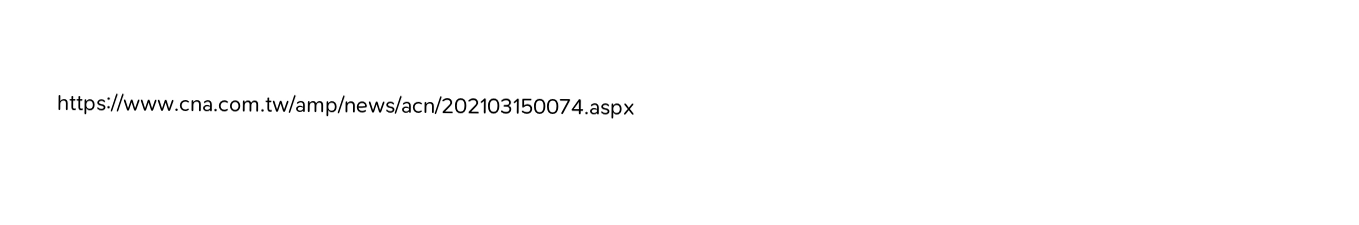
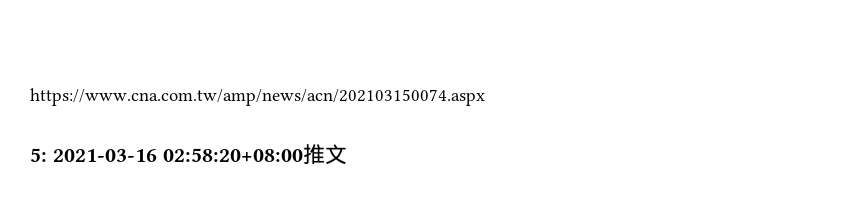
(636, 105) none -> [30,144,347,165] // 5: 2021-03-16 02:58:20+08:00推文

